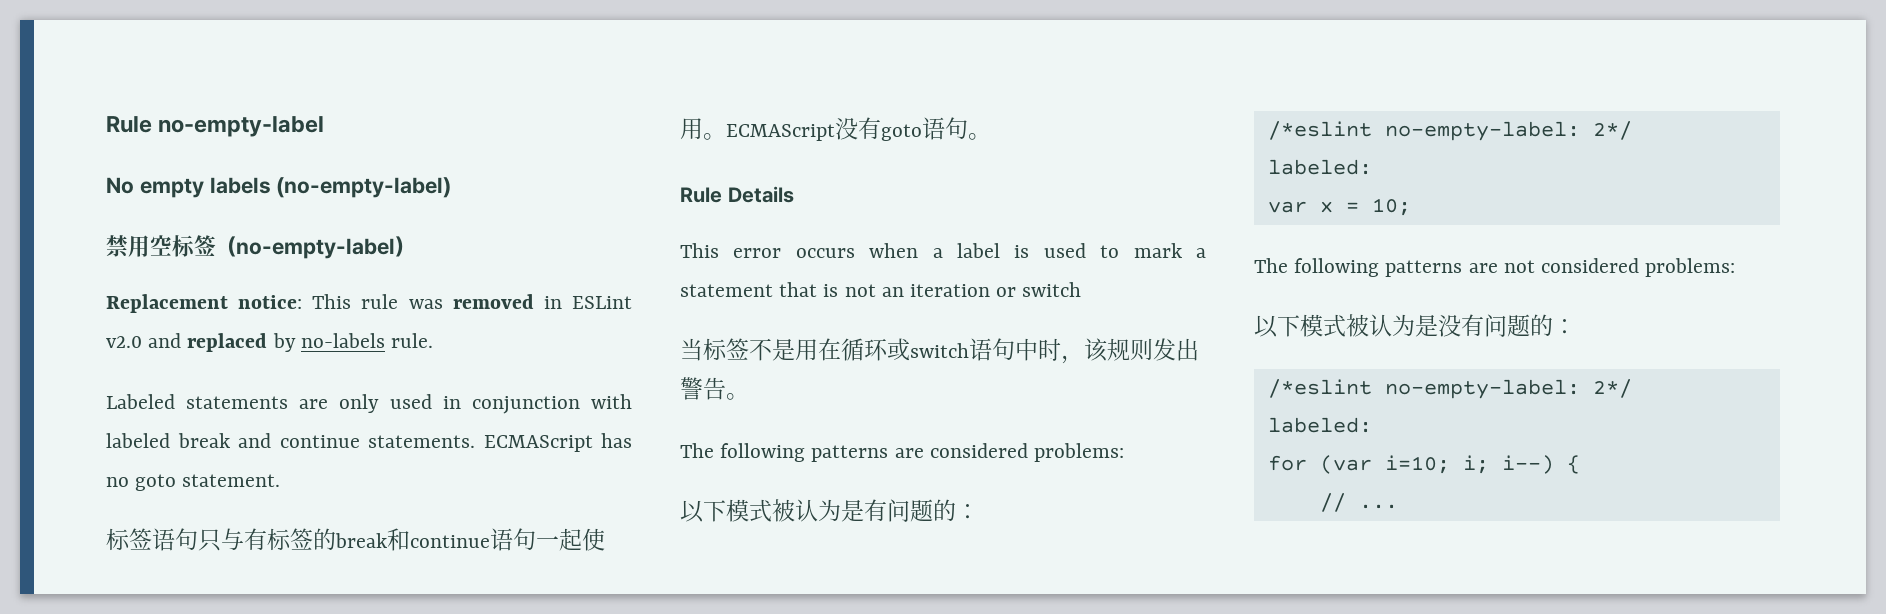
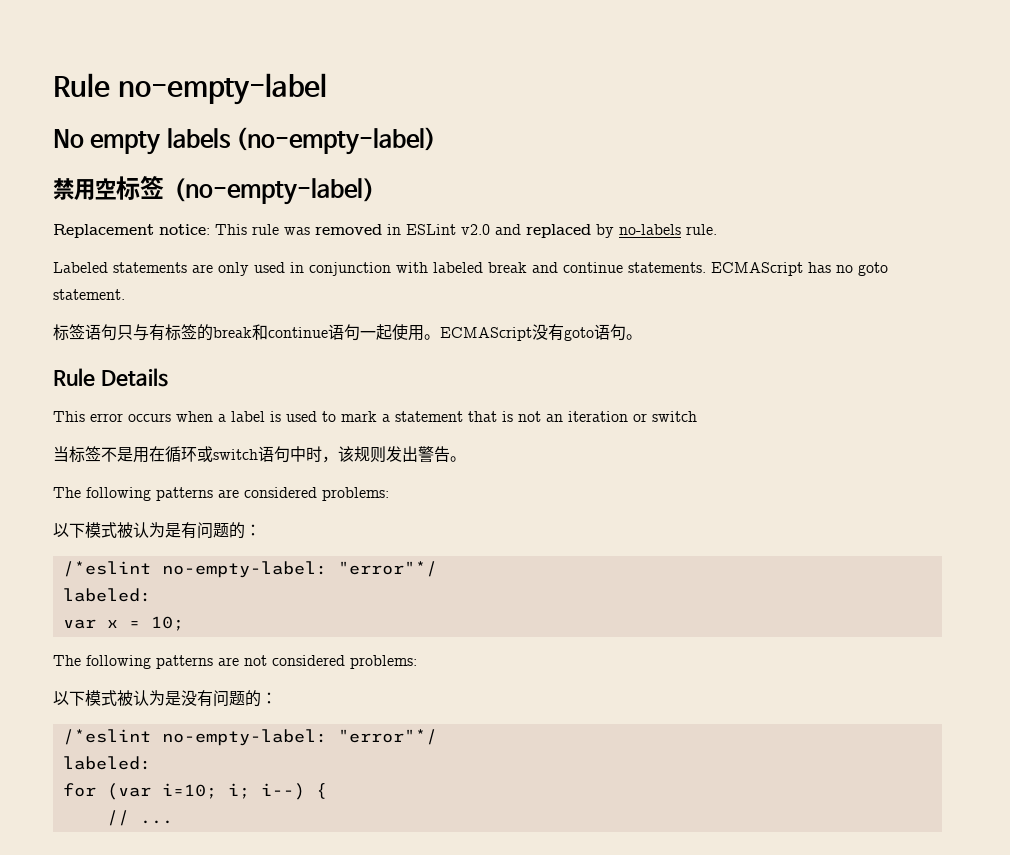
[1592,121,1632,140] 2*/ -> [337,561,437,577] "error"*/
[1592,379,1632,398] 2*/ -> [337,729,437,745] "error"*/

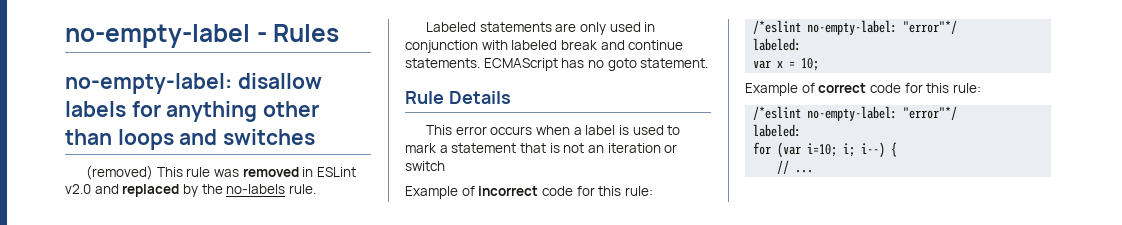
[53,73,327,105] [53,127,437,155] [53,176,384,205] [53,224,210,238] Rule no-empty-label // No empty labels (no-empty-label) // 禁用空标签（no-empty-label） // Replacement notice: -> [65,24,340,48] [65,73,322,94] [65,101,320,122] [65,129,316,150] [86,165,154,180] no-empty-label - Rules // no-empty-label: disallow labels for anything other than loops and switches // (removed)
(614, 231) none -> [201,184,223,194] the
[53,324,642,341] // 标签语句只与有标签的break和continue语句一起使用。ECMAScript没有goto语句。 -> (709, 63) none
[53,446,466,463] [53,487,389,501] [53,522,261,539] 当标签不是用在循环或switch语句中时，该规则发出警告。 // The following patterns are considered problems: // 以下模式被认为是有问题的： -> [405,186,653,199] Example of incorrect code for this rule:
[53,655,417,669] [53,690,277,707] The following patterns are not considered problems: // 以下模式被认为是没有问题的： -> [745,83,981,96] Example of correct code for this rule:

